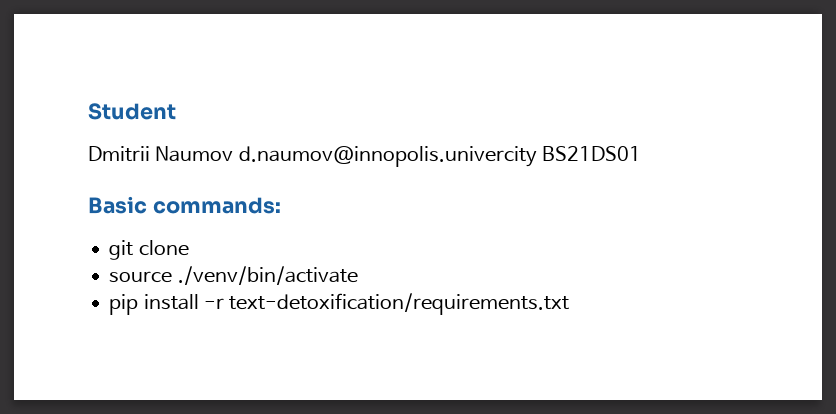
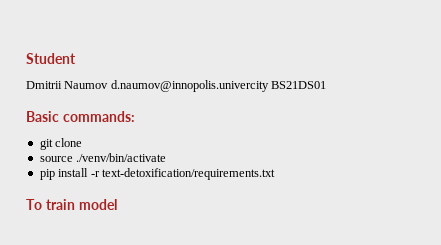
(570, 304) none -> [26,199,117,210] // To train model

